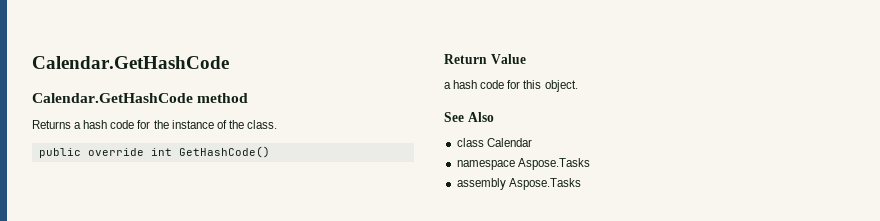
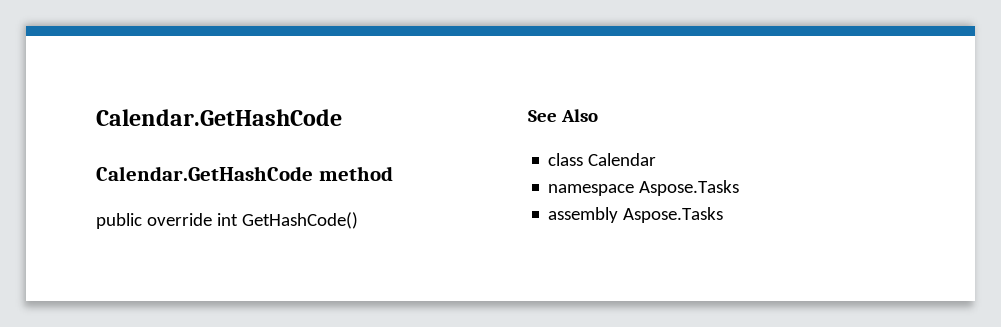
[32,120,277,129] [38,146,270,158] [444,54,526,64] [444,80,578,92] Returns a hash code for the instance of the class. // public override int GetHashCode() // Return Value // a hash code for this object. -> [96,212,358,229] public override int GetHashCode()

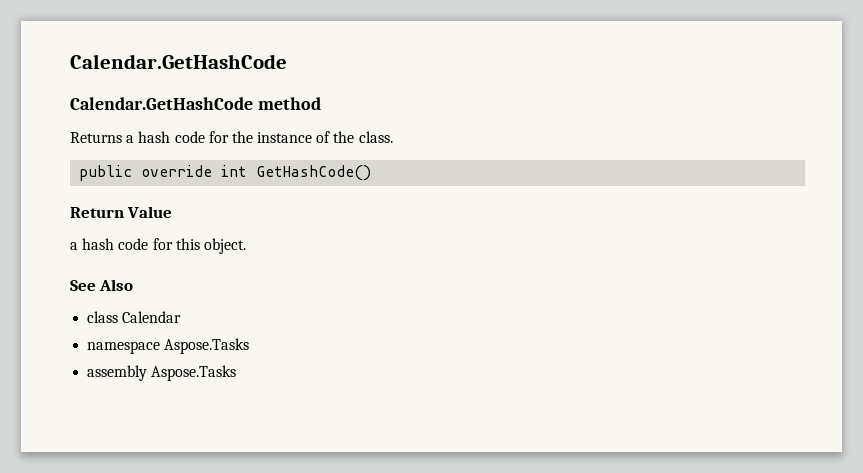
[96,212,358,229] public override int GetHashCode() -> [70,131,393,143] [79,165,372,181] [70,206,173,218] [70,238,246,254] Returns a hash code for the instance of the class. // public override int GetHashCode() // Return Value // a hash code for this object.

